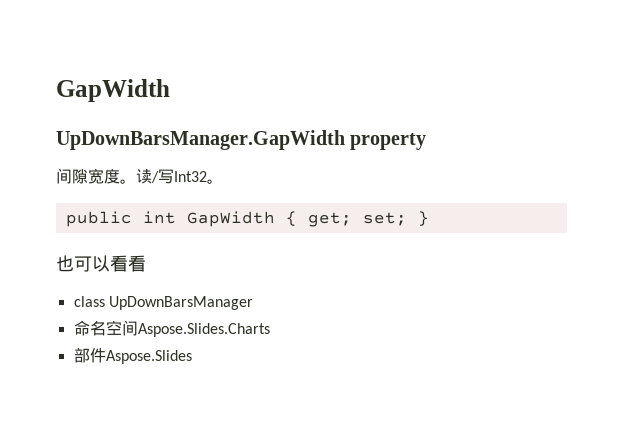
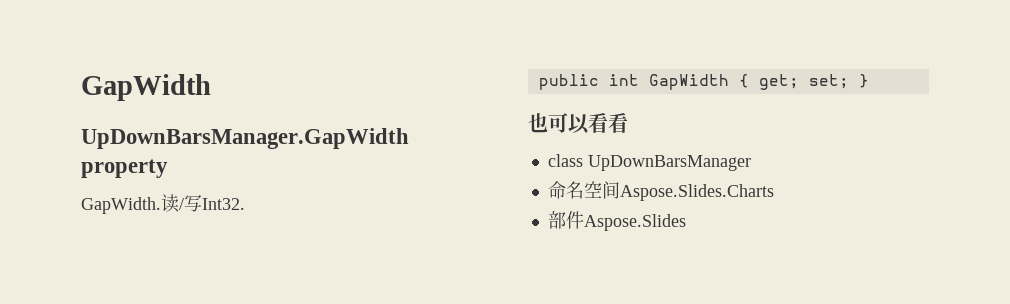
[56,168,136,184] 间隙宽度。 -> [81,197,161,214] GapWidth.
[174,171,223,184] Int32。 -> [202,198,245,210] Int32.

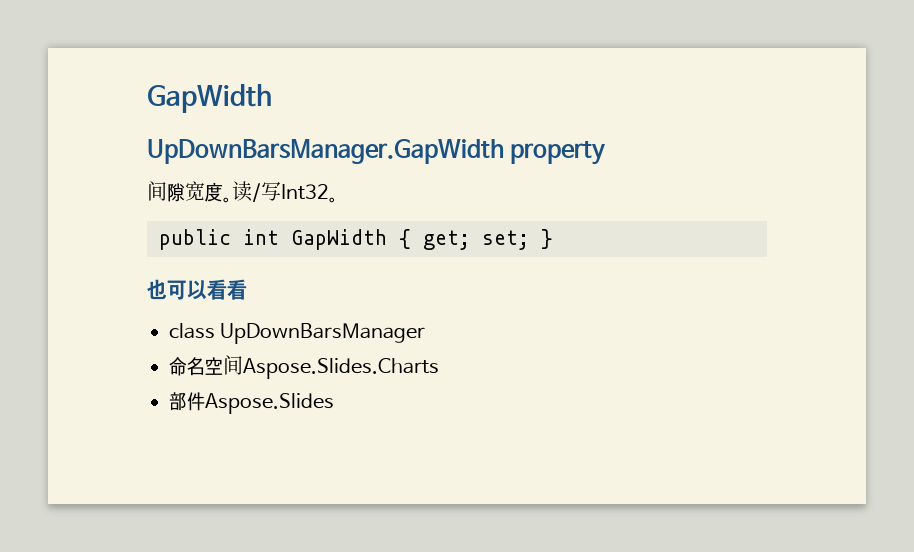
[81,197,161,214] GapWidth. -> [147,181,232,203] 间隙宽度。
[202,198,245,210] Int32. -> [281,184,338,203] Int32。

